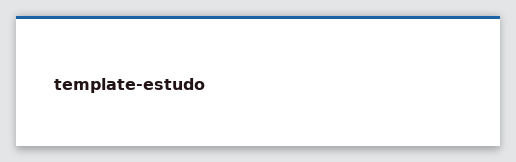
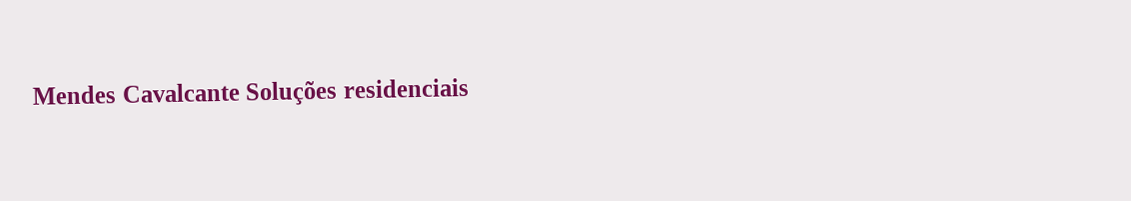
[54,78,205,93] template-estudo -> [32,77,469,107] Mendes Cavalcante Soluções residenciais

